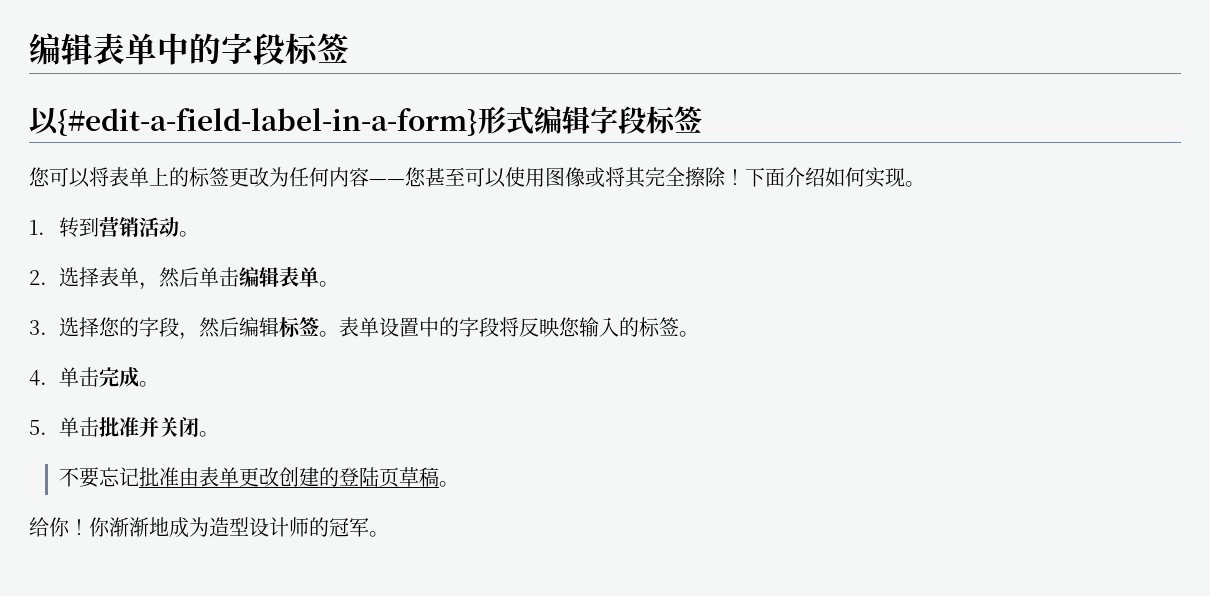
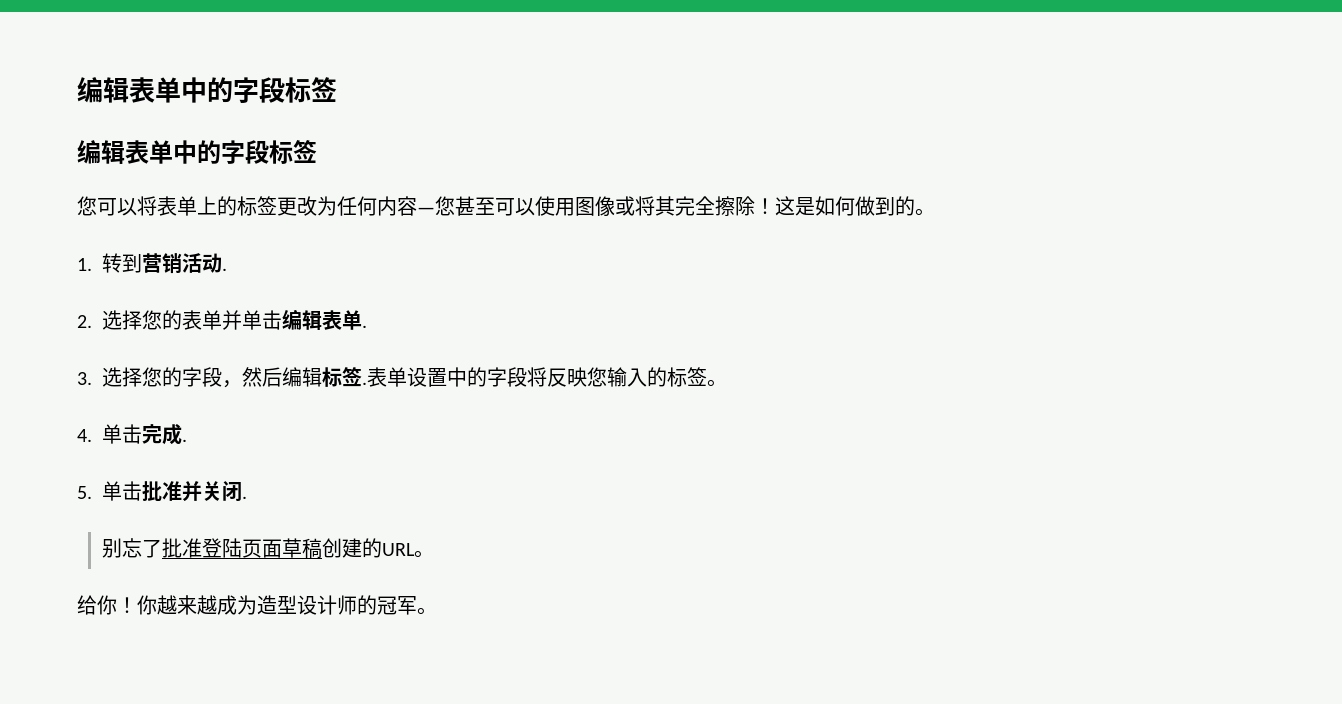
[29,33,349,65] [29,106,590,136] 编辑表单中的字段标签 // 以{#edit-a-field-label-in-a-form}形式编辑 -> [77,77,337,103] [77,140,221,164] 编辑表单中的字段标签 // 编辑表单中的
[369,179,405,185] —— -> [417,207,435,214] —
[745,167,905,188] 下面介绍如何实现 -> [775,196,915,216] 这是如何做到的
[178,231,199,237] 。 -> [222,268,228,271] .
[98,267,199,290] 表单，然后 -> [142,310,243,330] 您的表单并
[318,281,339,287] 。 -> [362,325,368,328] .
[318,331,339,337] 。 -> [362,382,368,385] .
[138,381,159,387] 。 -> [182,439,188,442] .
[198,431,219,437] [58,467,439,488] 。 // 不要忘记批准由表单更改创建的登陆页草稿 -> [242,496,248,499] [102,538,416,559] . // 别忘了批准登陆页面草稿创建的URL
[109,517,169,537] 渐渐地 -> [157,595,217,615] 越来越

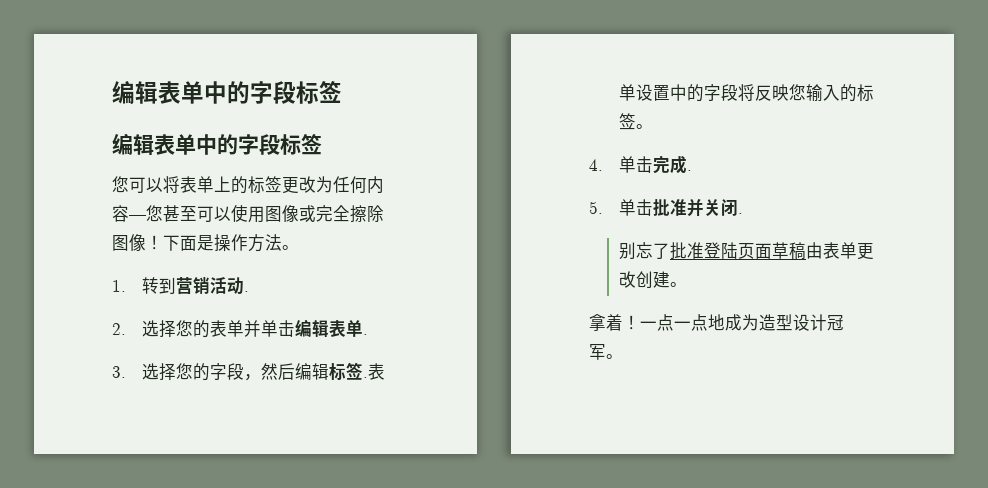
[635,196,675,216] 将其 -> (316, 213) none
[755,196,915,216] ！这是如何做到的 -> [112,234,282,252] 图像！下面是操作方法
[322,538,435,558] [77,595,217,615] 创建的URL。 // 给你！你越来越 -> [805,242,874,260] [618,271,687,289] [589,314,725,331] 由表单更改创建。 // 拿着！一点一点地
[337,595,377,615] 师的 -> (827, 322) none

